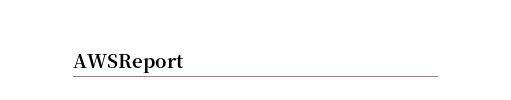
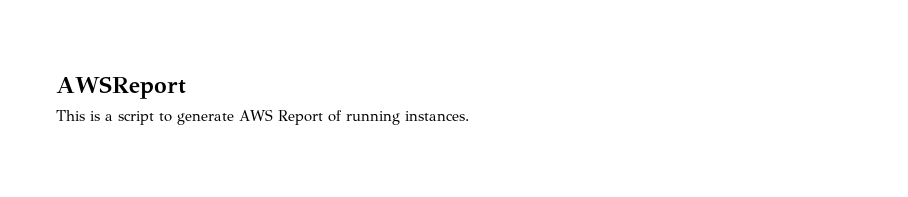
(184, 63) none -> [56,109,469,125] // This is a script to generate AWS Report of running instances.

